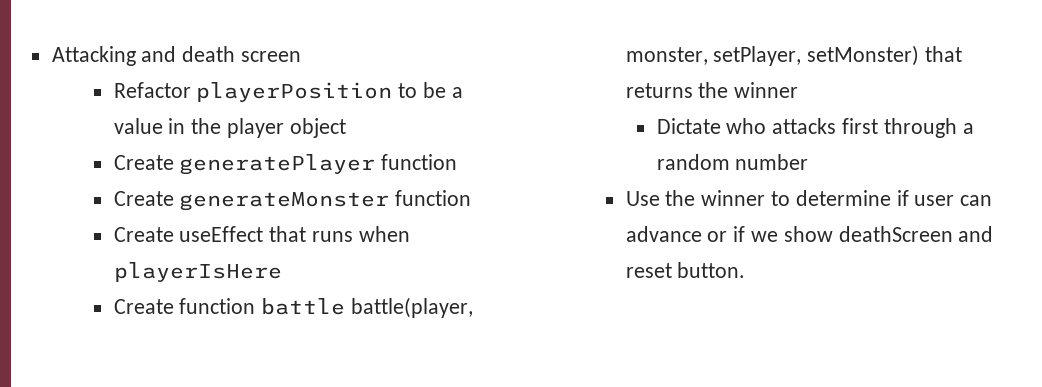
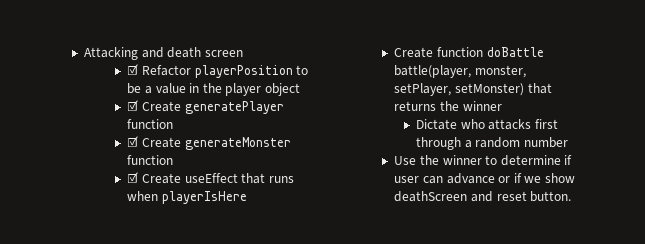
(302, 56) none -> [127,64,139,75] ☑
(346, 128) none -> [127,100,139,111] ☑
(458, 162) none -> [127,136,139,147] ☑
(472, 198) none -> [127,172,139,183] ☑
[261,298,346,315] battle -> [486,47,544,57] doBattle

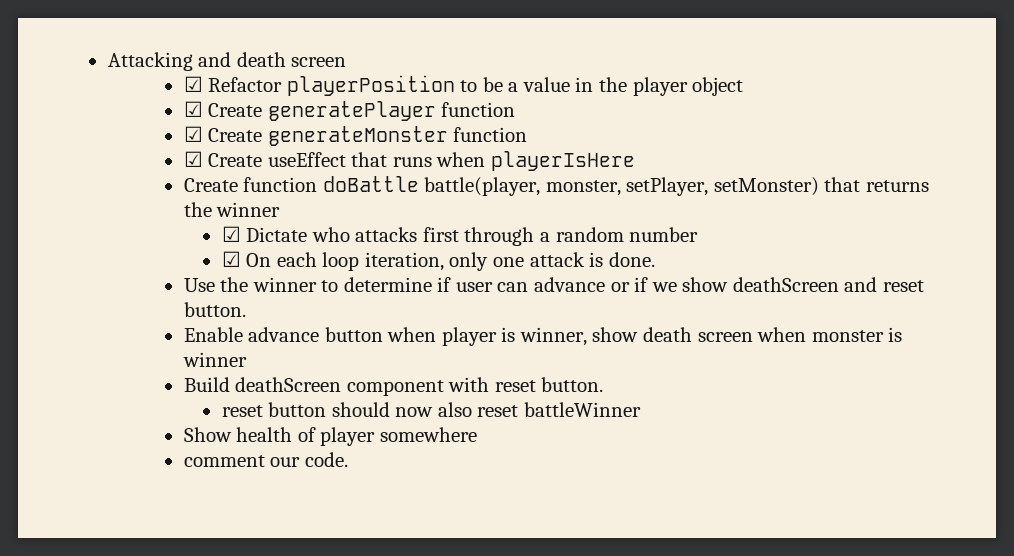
(502, 106) none -> [221,226,241,242] ☑
(568, 142) none -> [221,251,655,271] // ☑ On each loop iteration, only one attack is done.
(572, 196) none -> [183,327,903,346] [182,352,247,367] [183,377,604,396] [221,402,641,417] [183,427,477,446] [183,452,348,467] // Enable advance button when player is winner, show death screen when monster is winner // Build deathScreen component with reset button. // reset button should now also reset battleWinner // Show health of player somewhere // comment our code.

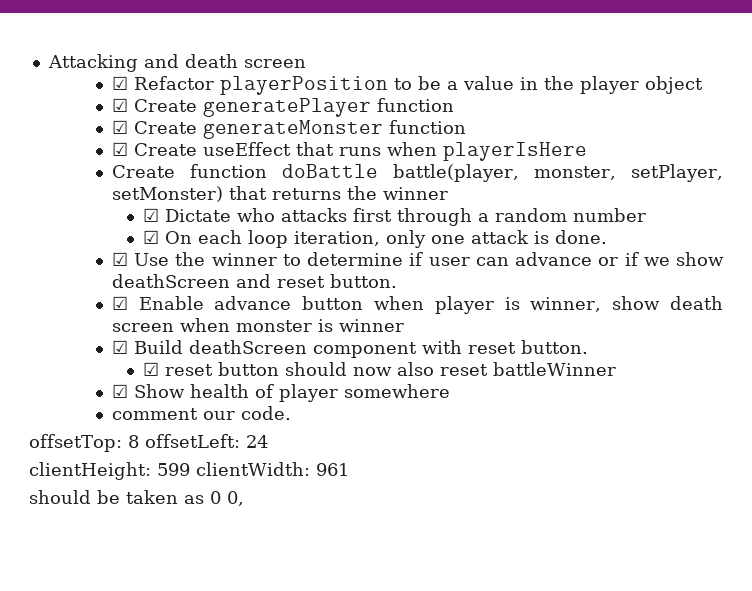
(655, 259) none -> [111,252,128,266] ☑
(246, 309) none -> [111,296,128,310] ☑
(247, 359) none -> [111,340,128,354] ☑
(604, 384) none -> [143,362,160,376] ☑
(641, 409) none -> [111,384,128,398] ☑
(348, 459) none -> [29,434,268,452] [29,462,349,480] [29,490,244,506] // offsetTop: 8 offsetLeft: 24 // clientHeight: 599 clientWidth: 961 // should be taken as 0 0,

